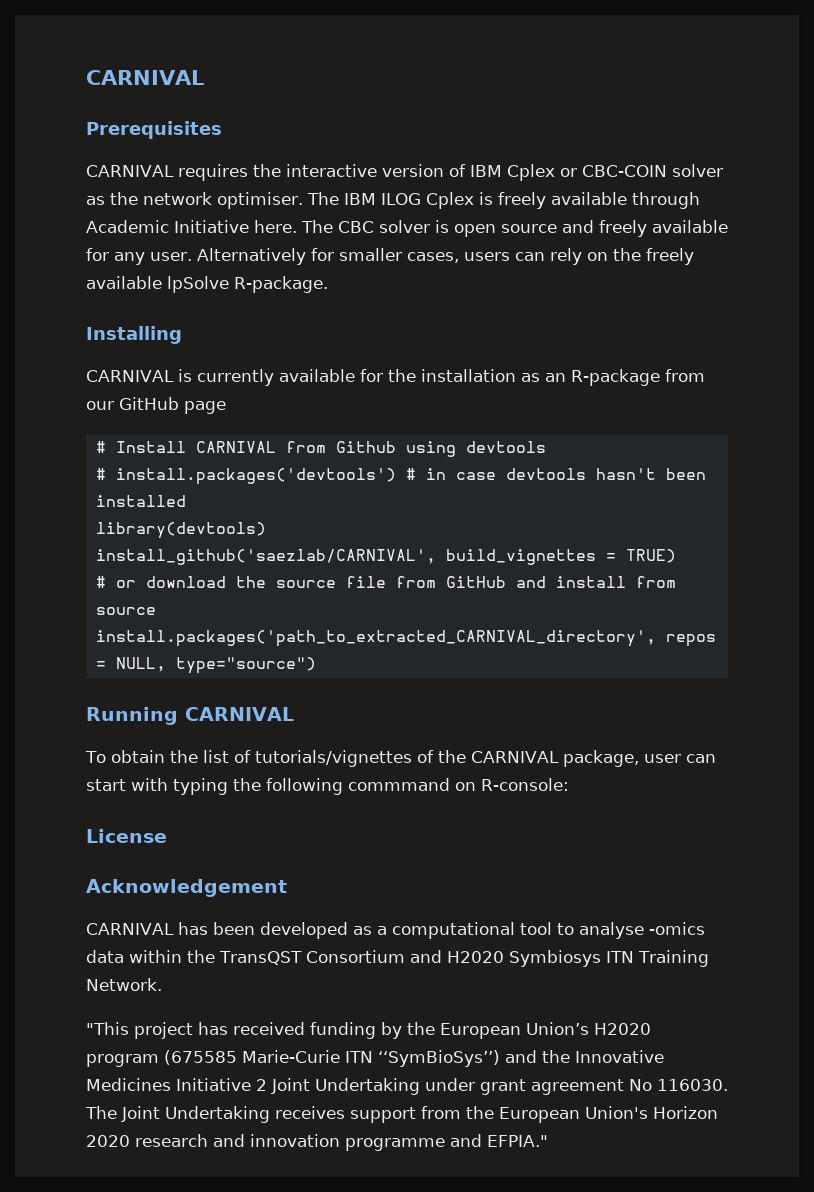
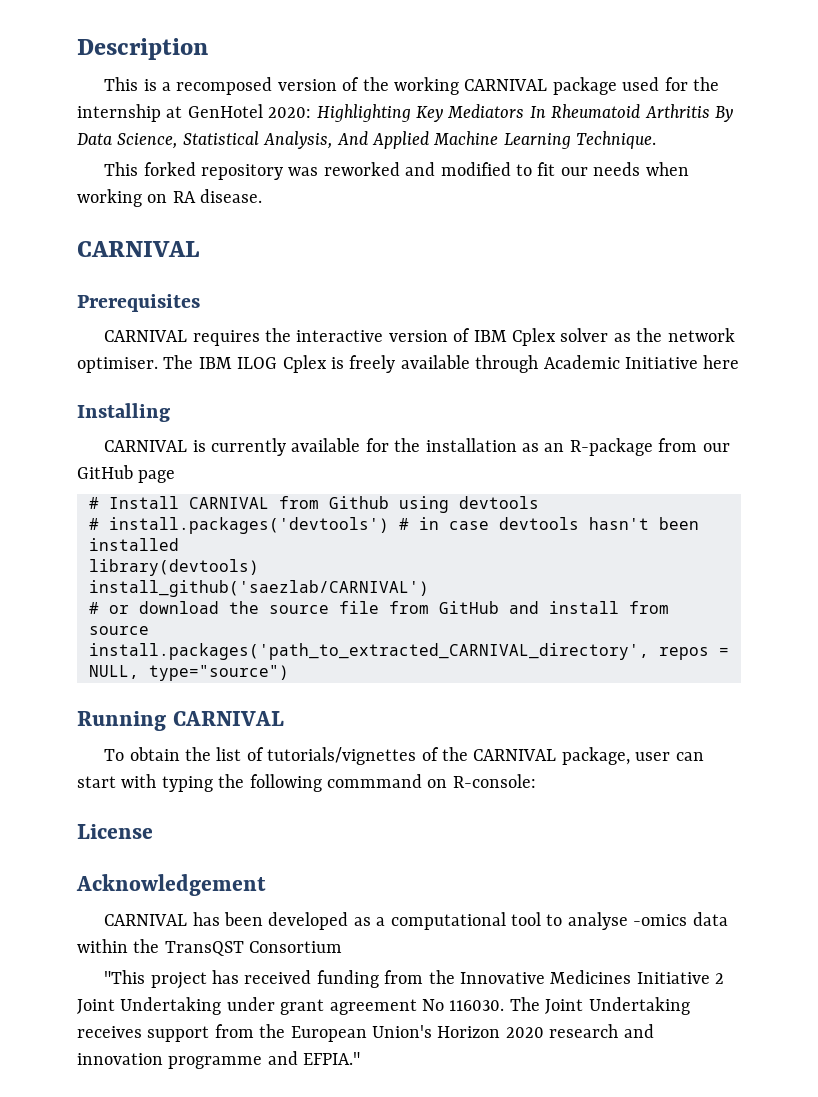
(86, 77) none -> [77,38,208,60] [104,77,719,95] [77,104,733,122] [77,131,657,149] [104,162,689,180] [77,189,263,207] Description // This is a recomposed version of the working CARNIVAL package used for the internship at GenHotel 2020: Highlighting Key Mediators In Rheumatoid Arthritis By Data Science, Statistical Analysis, And Applied Machine Learning Technique. // This forked repository was reworked and modified to fit our needs when working on RA disease. //
[559,165,667,177] or CBC-COIN -> (556, 337) none
[254,220,728,237] [86,248,694,265] [86,276,328,293] here. The CBC solver is open source and freely available for any user. Alternatively for smaller cases, users can rely on the freely available lpSolve R-package. -> [703,355,740,369] here
[95,549,676,565] install_github('saezlab/CARNIVAL', build_vignettes = TRUE) -> [89,580,429,597] install_github('saezlab/CARNIVAL')
[409,950,709,967] [86,978,162,991] and H2020 Symbiosys ITN Training Network. -> (343, 947) none
[381,1022,651,1039] [86,1050,537,1067] by the European Union’s H2020 program (675585 Marie-Curie ITN ‘‘SymBioSys’’) and -> [384,970,424,984] from

